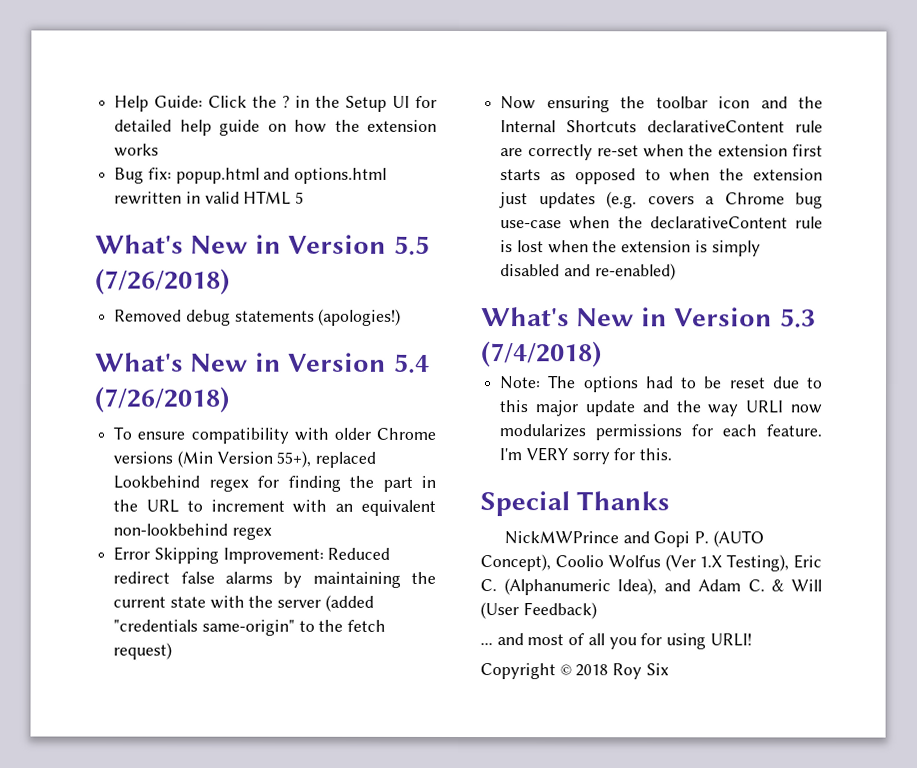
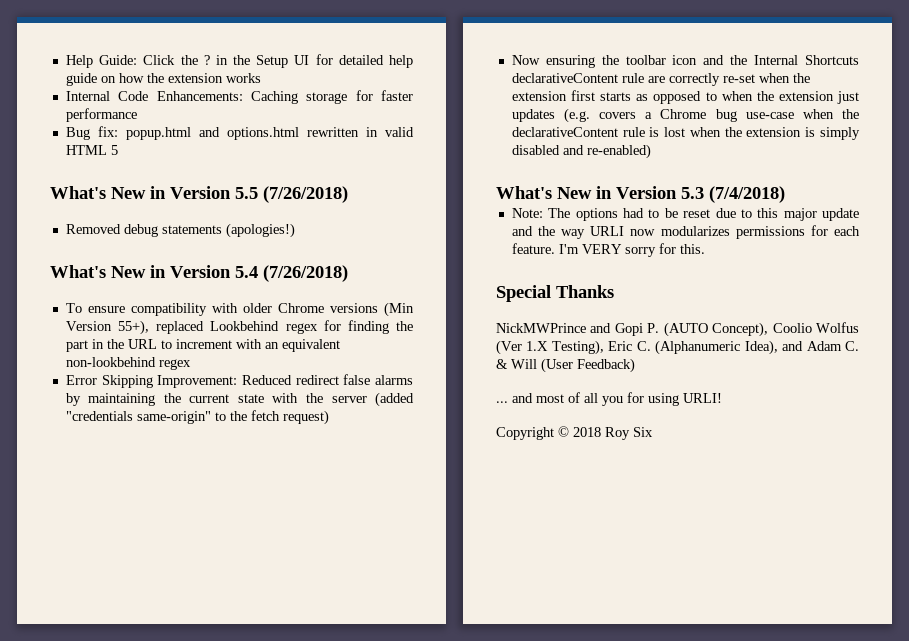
(160, 150) none -> [65,90,413,104] [65,108,137,122] // Internal Code Enhancements: Caching storage for faster performance

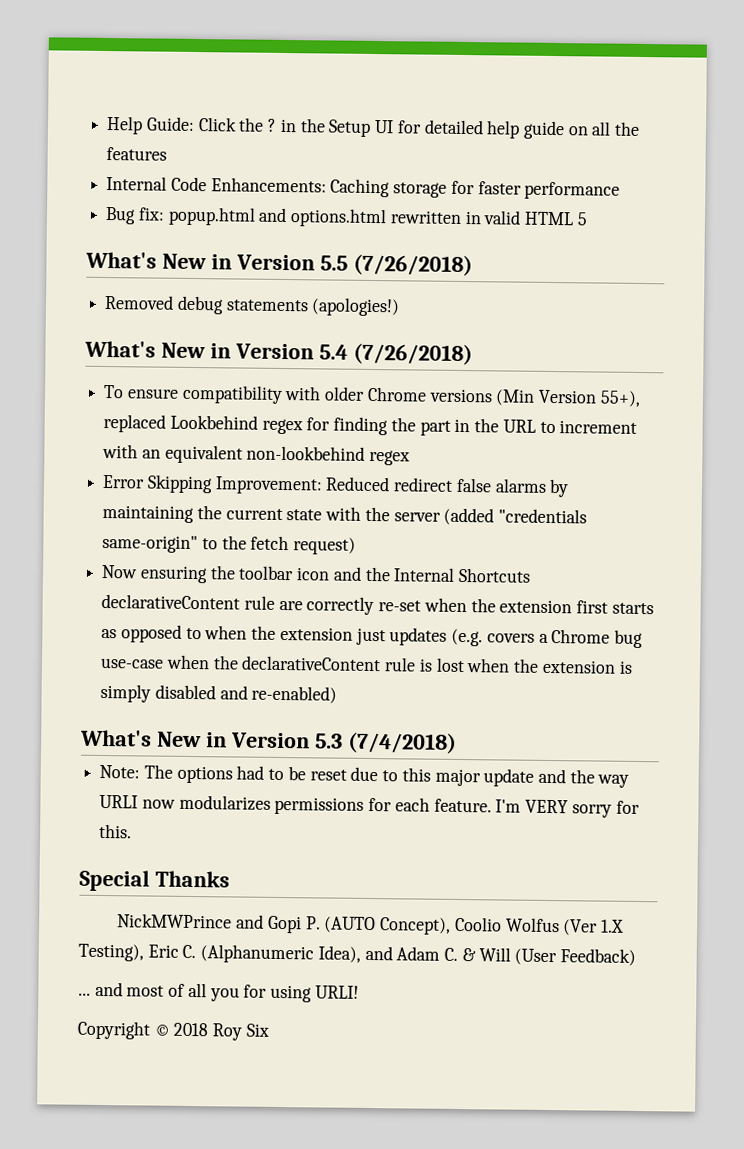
[118,73,261,83] how the extension works -> [591,121,641,136] [106,147,168,161] all the features

